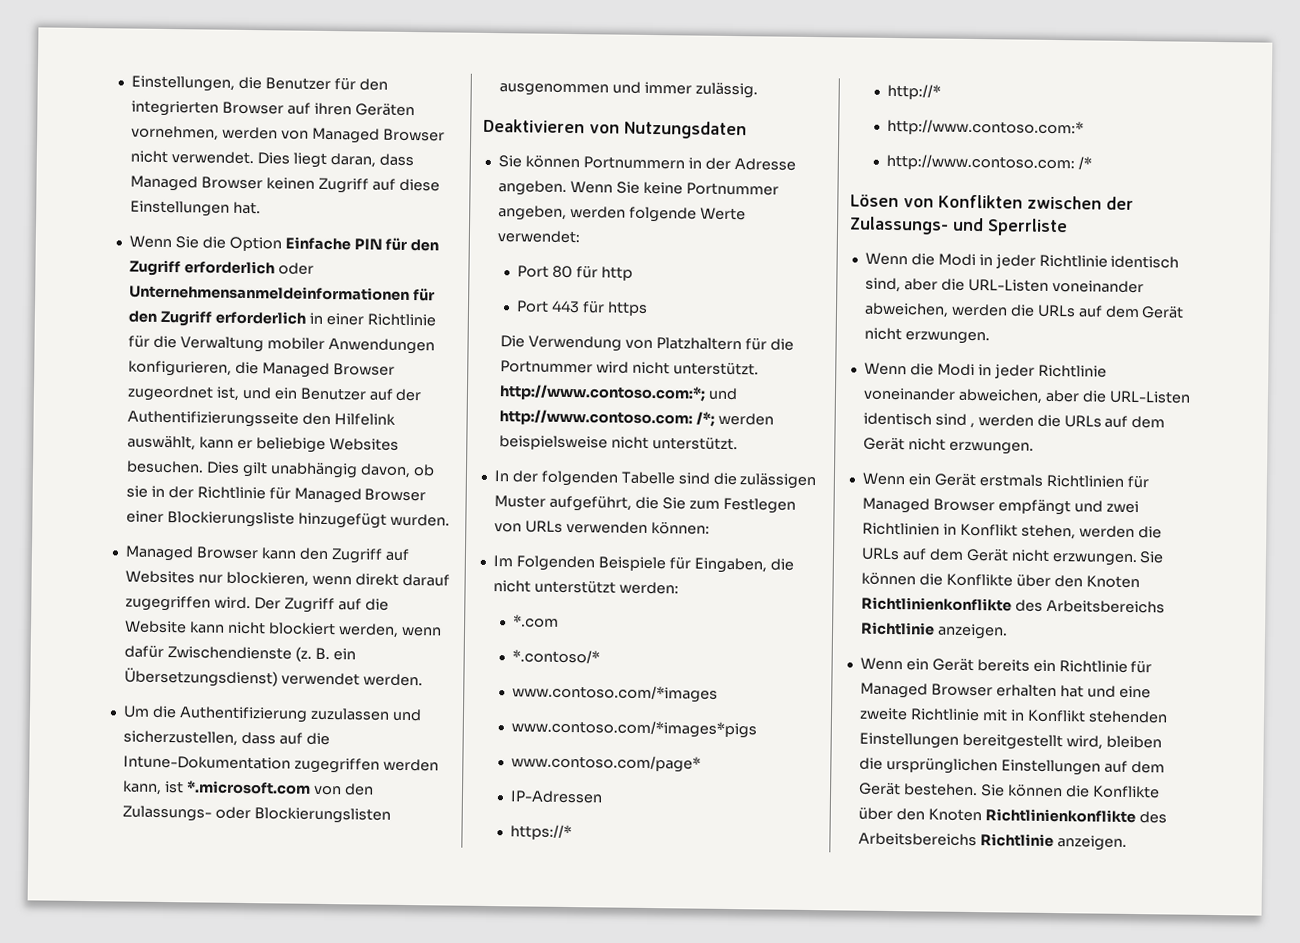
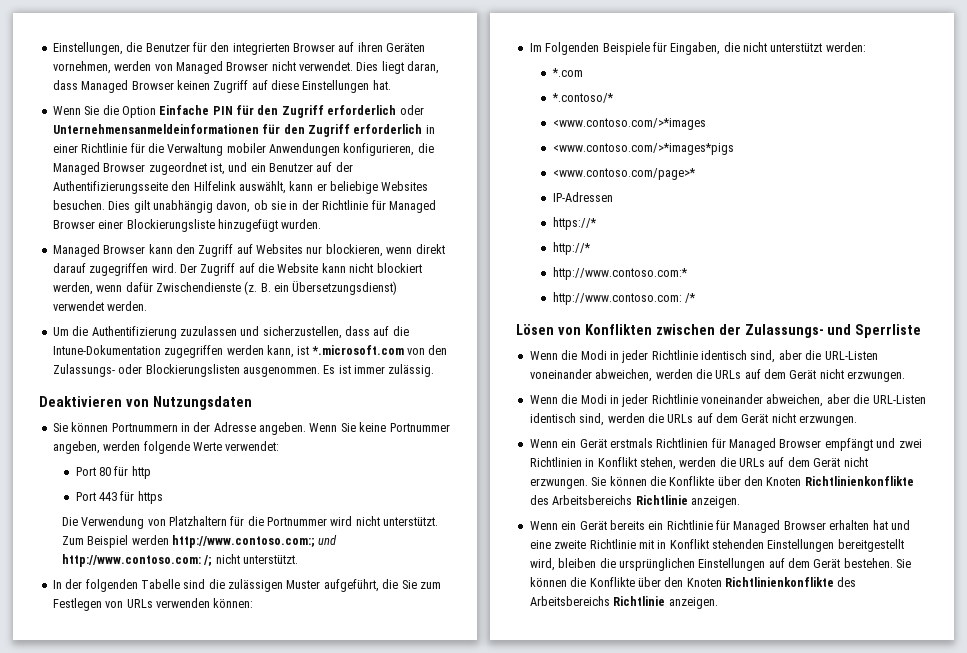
[498,81,641,97] ausgenommen und -> [242,365,351,377] ausgenommen. Es ist
[499,384,739,402] [499,409,775,427] [499,435,609,451] http://www.contoso.com:*; und http://www.contoso.com: /*; werden beispielsweise -> [61,535,338,548] [61,554,213,567] Zum Beispiel werden http://www.contoso.com:; und http://www.contoso.com: /;
[512,684,719,703] [511,719,758,739] [511,754,702,773] www.contoso.com/*images // www.contoso.com/*images*pigs // www.contoso.com/page* -> [552,118,706,130] [552,143,734,155] [552,168,696,180] <www.contoso.com/>*images // <www.contoso.com/>*images*pigs // <www.contoso.com/page>*
[934,413,975,429] sind , -> [579,413,605,426] sind,

